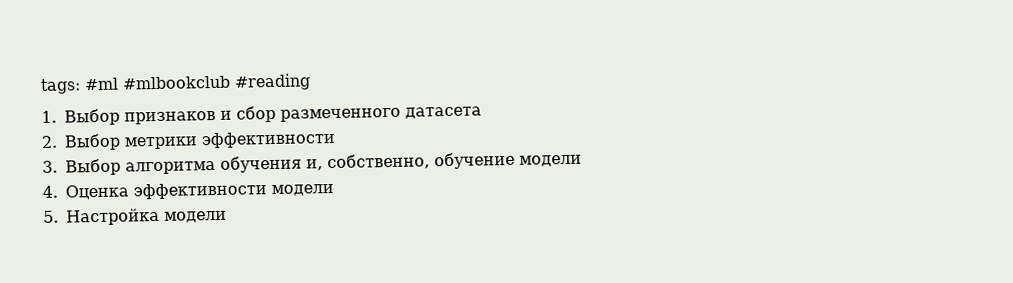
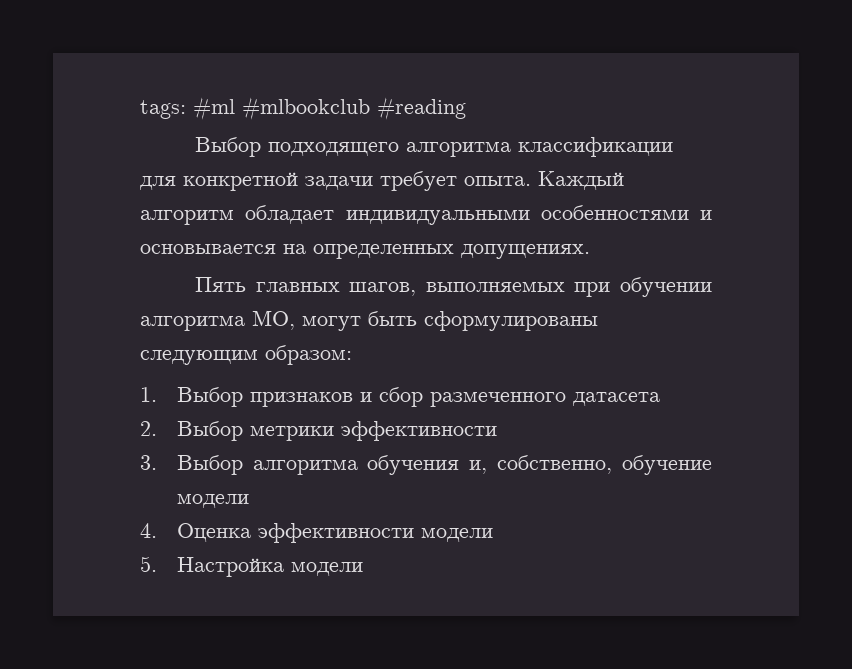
(311, 82) none -> [195,137,674,157] [140,171,624,191] [140,205,712,225] [140,244,590,259] [195,277,712,297] [140,310,598,331] [140,345,352,365] // Выбор подходящего алгоритма классификации для конкретной задачи требует опыта. Каждый алгоритм обладает индивидуальными особенностями и основывается на определенных допущениях. // Пять главных шагов, выполняемых при обучении алгоритма МО, могут быть сформулированы следующим образом:

